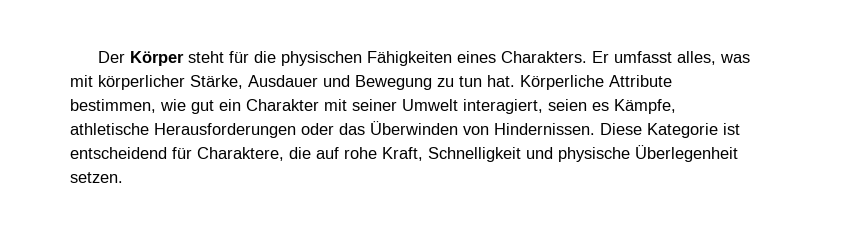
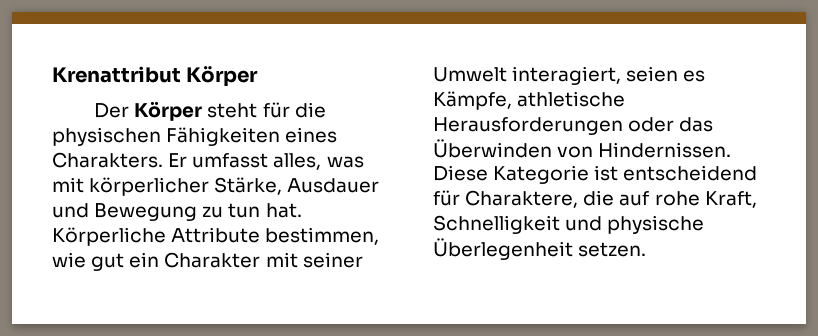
(98, 57) none -> [52,66,259,87] Krenattribut Körper //

